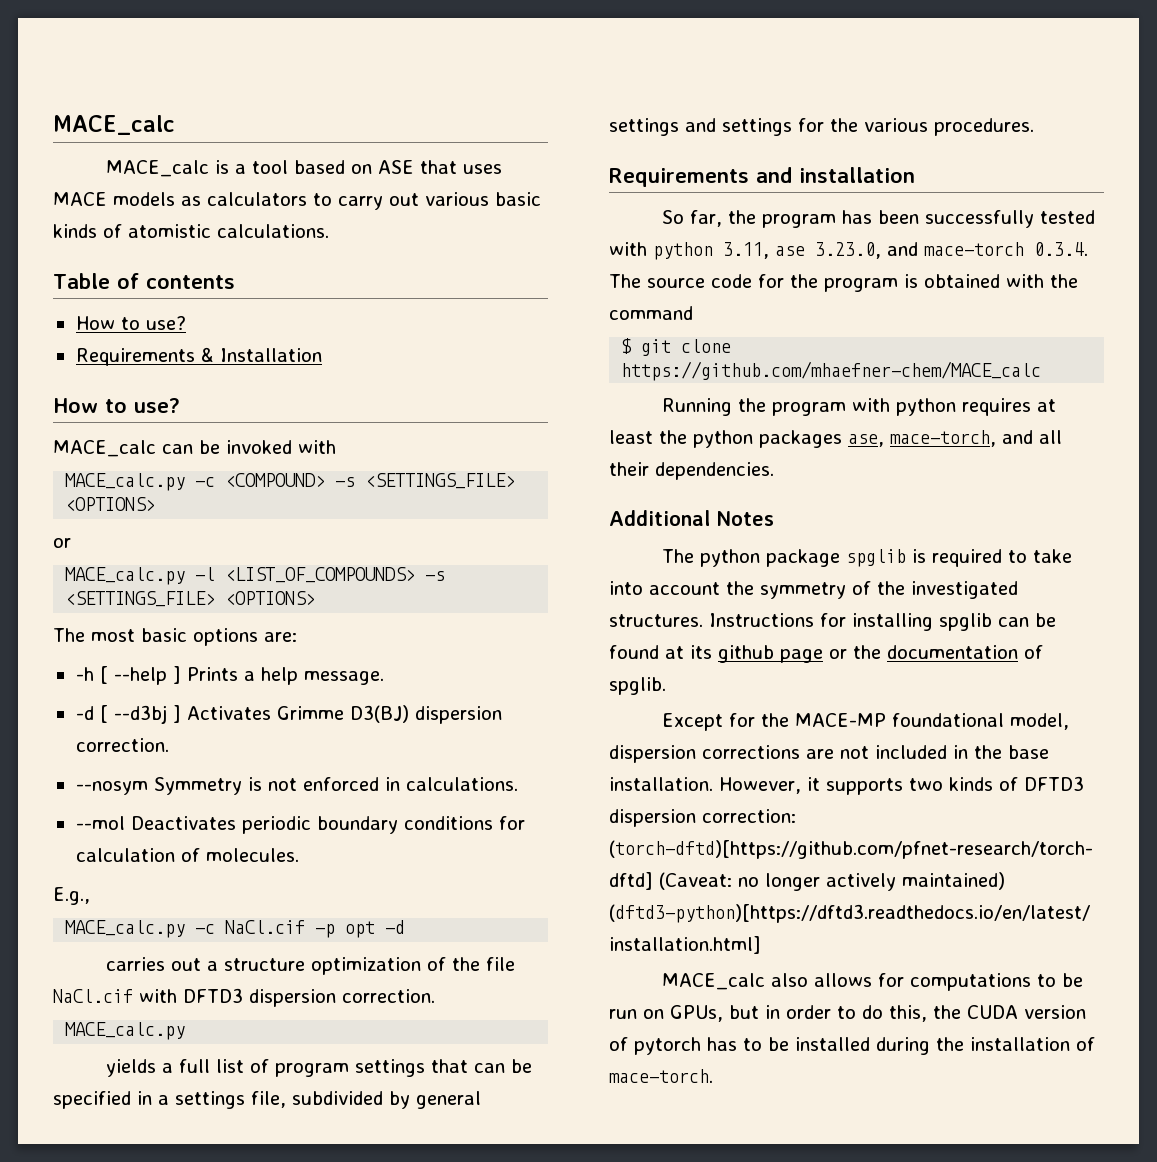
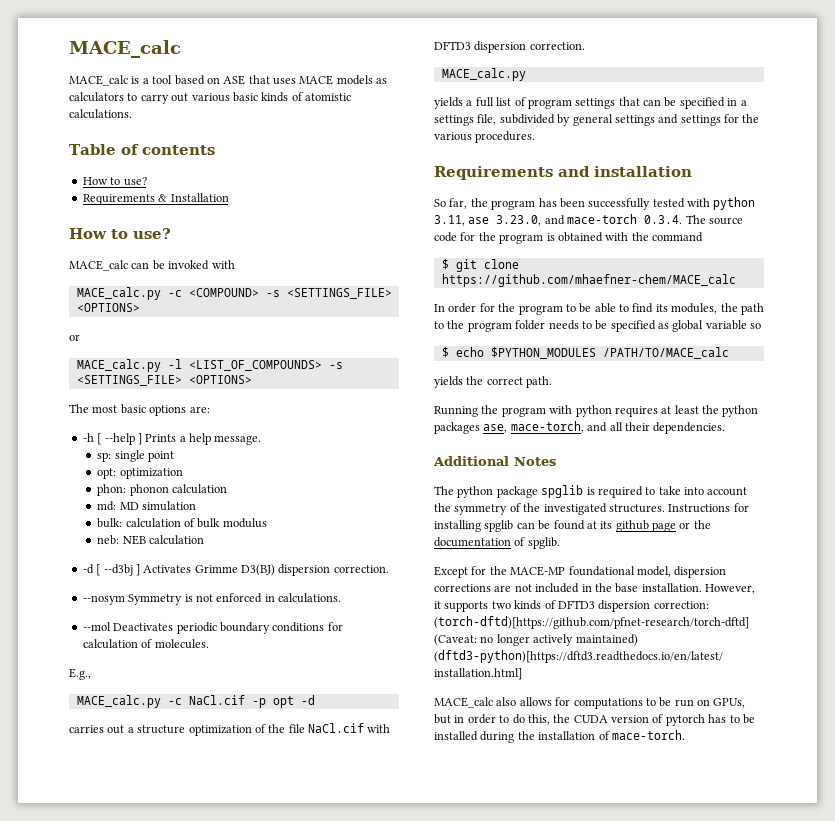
(384, 678) none -> [97,450,174,462] [97,468,183,479] [97,484,227,496] [97,501,196,511] [97,518,267,528] [97,535,204,545] // sp: single point // opt: optimization // phon: phonon calculation // md: MD simulation // bulk: calculation of bulk modulus // neb: NEB calculation
(1042, 371) none -> [434,303,764,315] [434,320,762,332] [441,347,729,359] [434,376,553,388] // In order for the program to be able to find its modules, the path to the program folder needs to be specified as global variable so // $ echo $PYTHON_MODULES /PATH/TO/MACE_calc // yields the correct path.

